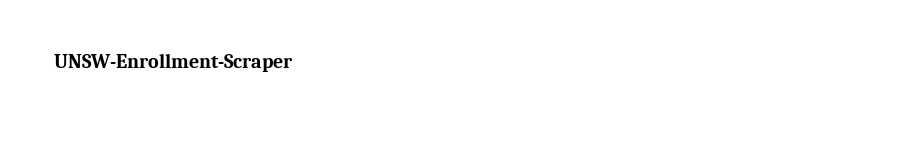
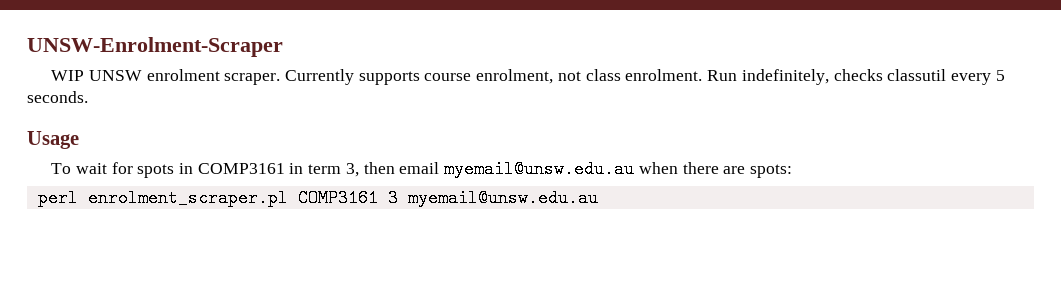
[54,53,293,72] UNSW-Enrollment-Scraper -> [27,37,283,57] [51,69,1005,85] [27,91,88,103] [27,131,79,149] [51,160,792,178] [37,189,598,207] UNSW-Enrolment-Scraper // WIP UNSW enrolment scraper. Currently supports course enrolment, not class enrolment. Run indefinitely, checks classutil every 5 seconds. // Usage // To wait for spots in COMP3161 in term 3, then email myemail@unsw.edu.au when there are spots: // perl enrolment_scraper.pl COMP3161 3 myemail@unsw.edu.au

